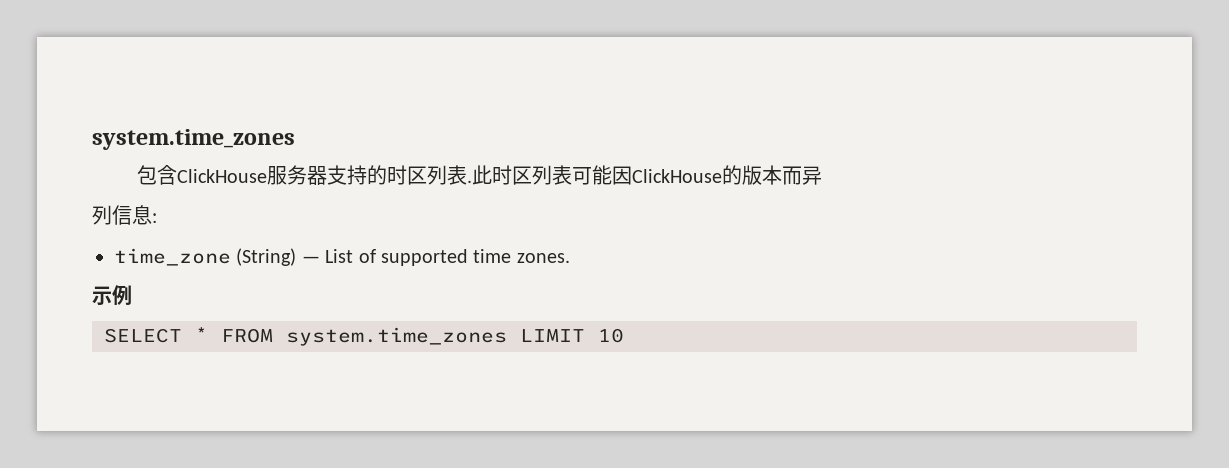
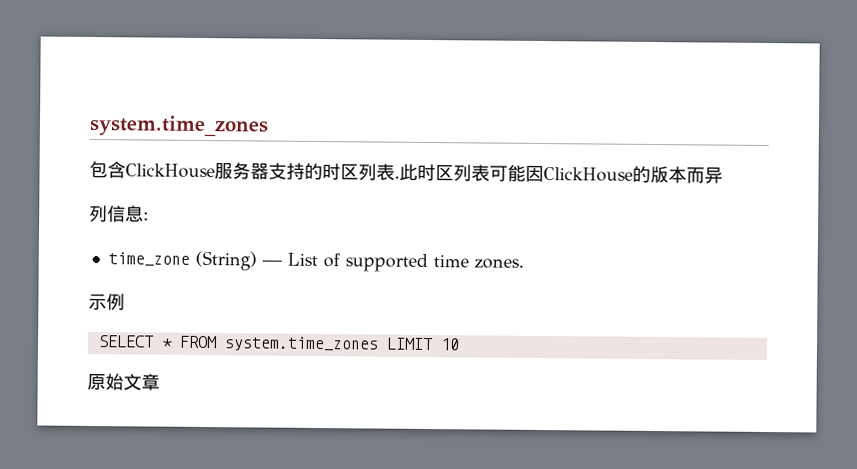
(624, 335) none -> [87,373,160,391] // 原始文章

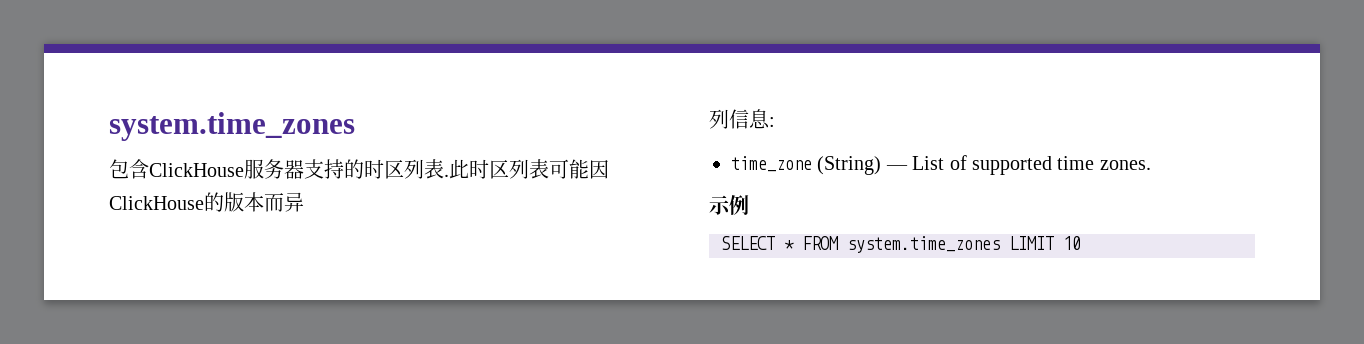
[87,373,160,391] // 原始文章 -> (1081, 243) none

